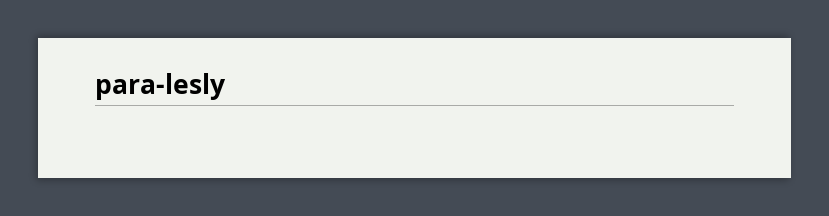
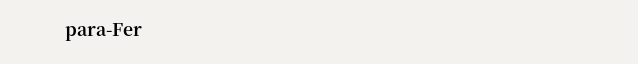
[95,73,226,100] para-lesly -> [65,23,142,41] para-Fer

